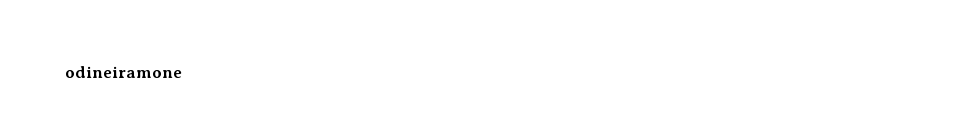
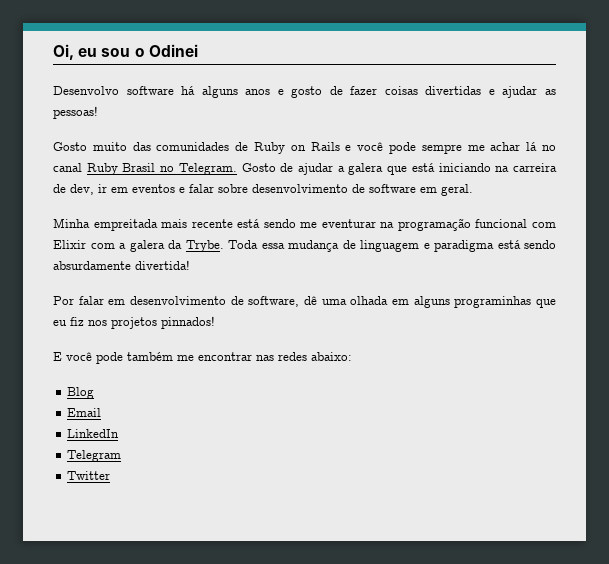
[65,66,182,78] odineiramone -> [53,44,198,60] [53,86,557,98] [53,106,98,119] [53,142,557,154] [53,163,557,175] [53,184,473,196] [53,218,556,231] [53,240,556,252] [53,260,190,270] [53,296,557,308] [53,316,215,329] [53,352,352,364] [67,387,95,399] [67,408,102,417] [67,429,120,438] [67,450,122,462] [67,471,111,480] Oi, eu sou o Odinei // Desenvolvo software há alguns anos e gosto de fazer coisas divertidas e ajudar as pessoas! // Gosto muito das comunidades de Ruby on Rails e você pode sempre me achar lá no canal Ruby Brasil no Telegram. Gosto de ajudar a galera que está iniciando na carreira de dev, ir em eventos e falar sobre desenvolvimento de software em geral. // Minha empreitada mais recente está sendo me eventurar na programação funcional com Elixir com a galera da Trybe. Toda essa mudança de linguagem e paradigma está sendo absurdamente divertida! // Por falar em desenvolvimento de software, dê uma olhada em alguns programinhas que eu fiz nos projetos pinnados! // E você pode também me encontrar nas redes abaixo: // Blog // Email // LinkedIn // Telegram // Twitter

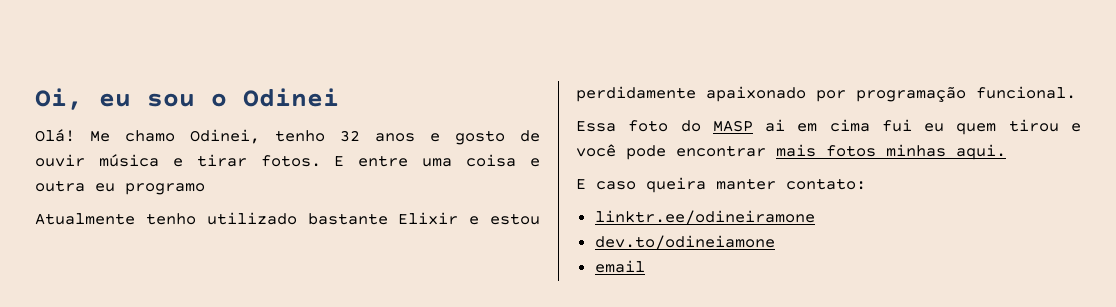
[53,86,557,98] [53,106,98,119] [53,142,557,154] [53,163,557,175] [53,184,473,196] [53,218,556,231] [53,240,556,252] [53,260,190,270] [53,296,557,308] [53,316,215,329] [53,352,352,364] [67,387,95,399] [67,408,102,417] [67,429,120,438] [67,450,122,462] [67,471,111,480] Desenvolvo software há alguns anos e gosto de fazer coisas divertidas e ajudar as pessoas! // Gosto muito das comunidades de Ruby on Rails e você pode sempre me achar lá no canal Ruby Brasil no Telegram. Gosto de ajudar a galera que está iniciando na carreira de dev, ir em eventos e falar sobre desenvolvimento de software em geral. // Minha empreitada mais recente está sendo me eventurar na programação funcional com Elixir com a galera da Trybe. Toda essa mudança de linguagem e paradigma está sendo absurdamente divertida! // Por falar em desenvolvimento de software, dê uma olhada em alguns programinhas que eu fiz nos projetos pinnados! // E você pode também me encontrar nas redes abaixo: // Blog // Email // LinkedIn // Telegram // Twitter -> [35,129,540,145] [35,154,541,167] [35,180,205,195] [35,212,540,225] [576,86,1076,102] [576,119,1081,135] [576,144,1006,160] [576,177,866,193] [594,210,815,225] [594,235,775,250] [594,260,645,273] Olá! Me chamo Odinei, tenho 32 anos e gosto de ouvir música e tirar fotos. E entre uma coisa e outra eu programo // Atualmente tenho utilizado bastante Elixir e estou perdidamente apaixonado por programação funcional. // Essa foto do MASP ai em cima fui eu quem tirou e você pode encontrar mais fotos minhas aqui. // E caso queira manter contato: // linktr.ee/odineiramone // dev.to/odineiamone // email

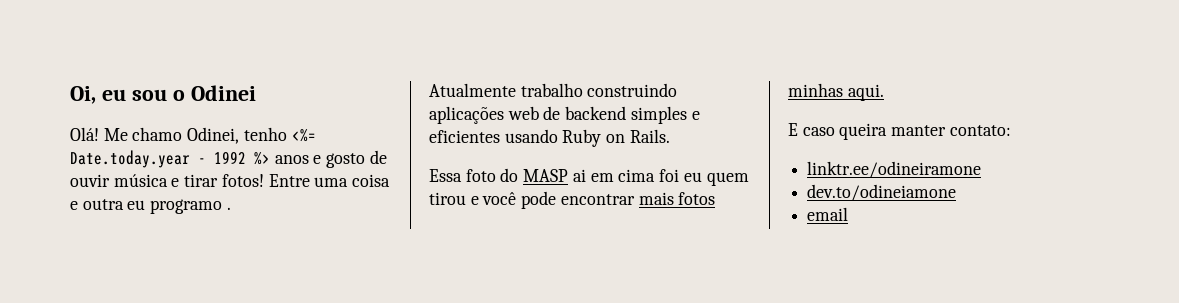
[340,130,360,142] 32 -> [291,129,316,142] [70,150,270,168] <%= Date.today.year - 1992 %>
[260,155,409,167] fotos. E entre -> [221,174,310,187] fotos! Entre
(205, 189) none -> [226,207,231,210] .
[145,212,540,225] [576,86,1076,102] tenho utilizado bastante Elixir e estou perdidamente apaixonado por programação funcional. -> [520,83,678,97] [429,106,700,124] [429,129,670,147] trabalho construindo aplicações web de backend simples e eficientes usando Ruby on Rails.
[881,119,912,132] fui -> [659,169,680,182] foi

